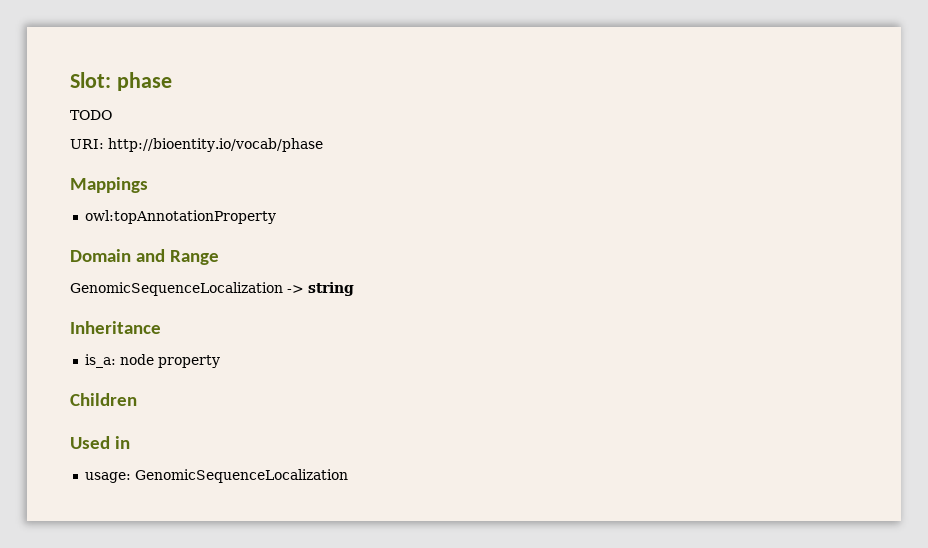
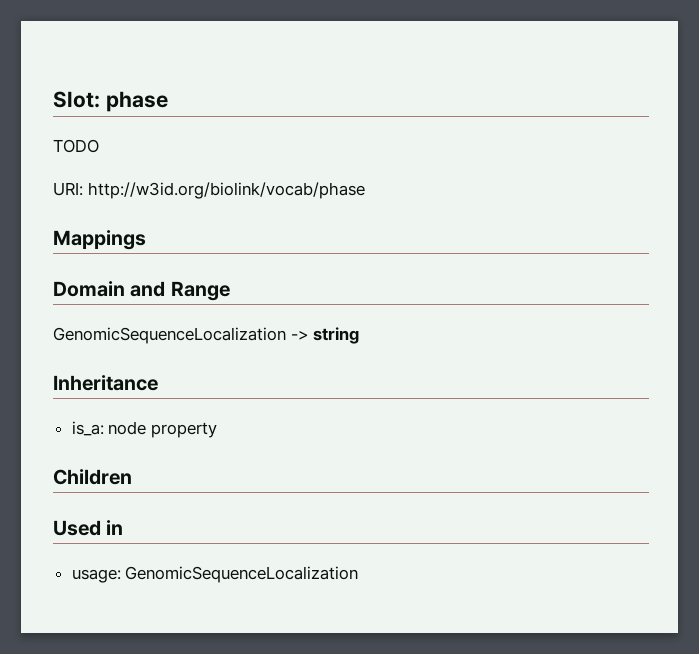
[108,138,323,152] http://bioentity.io/vocab/phase -> [87,182,365,199] http://w3id.org/biolink/vocab/phase
[84,210,276,224] // owl:topAnnotationProperty -> (146, 240) none

